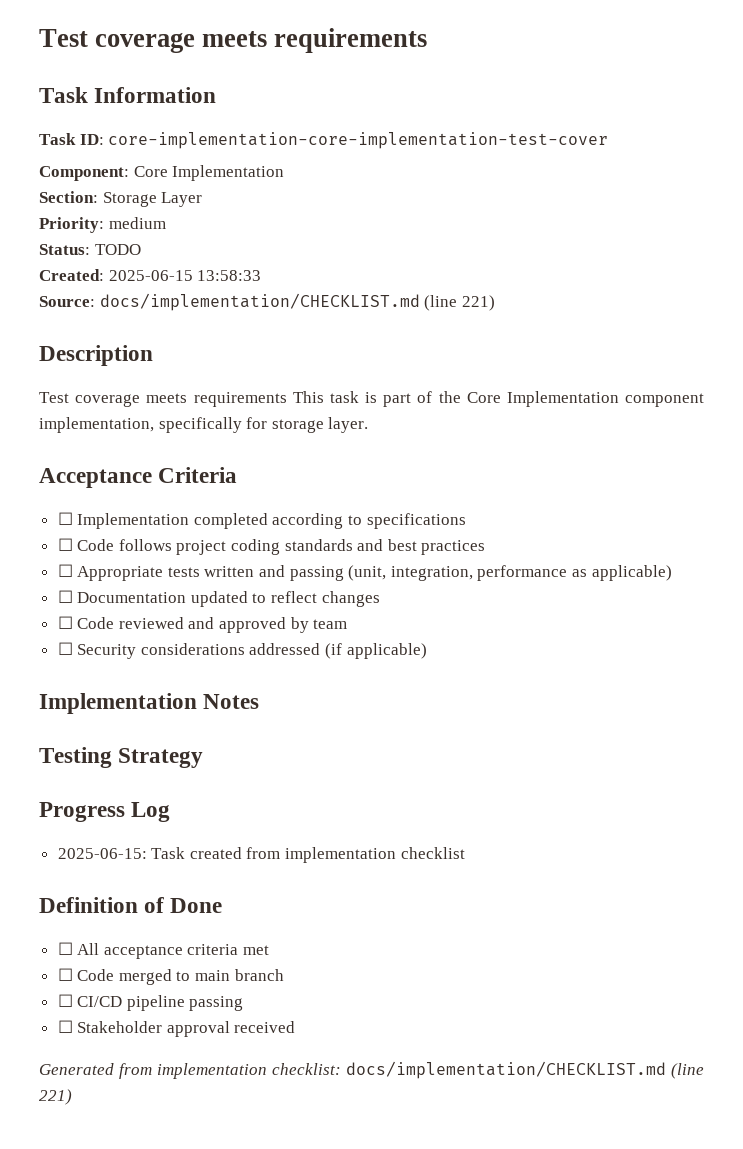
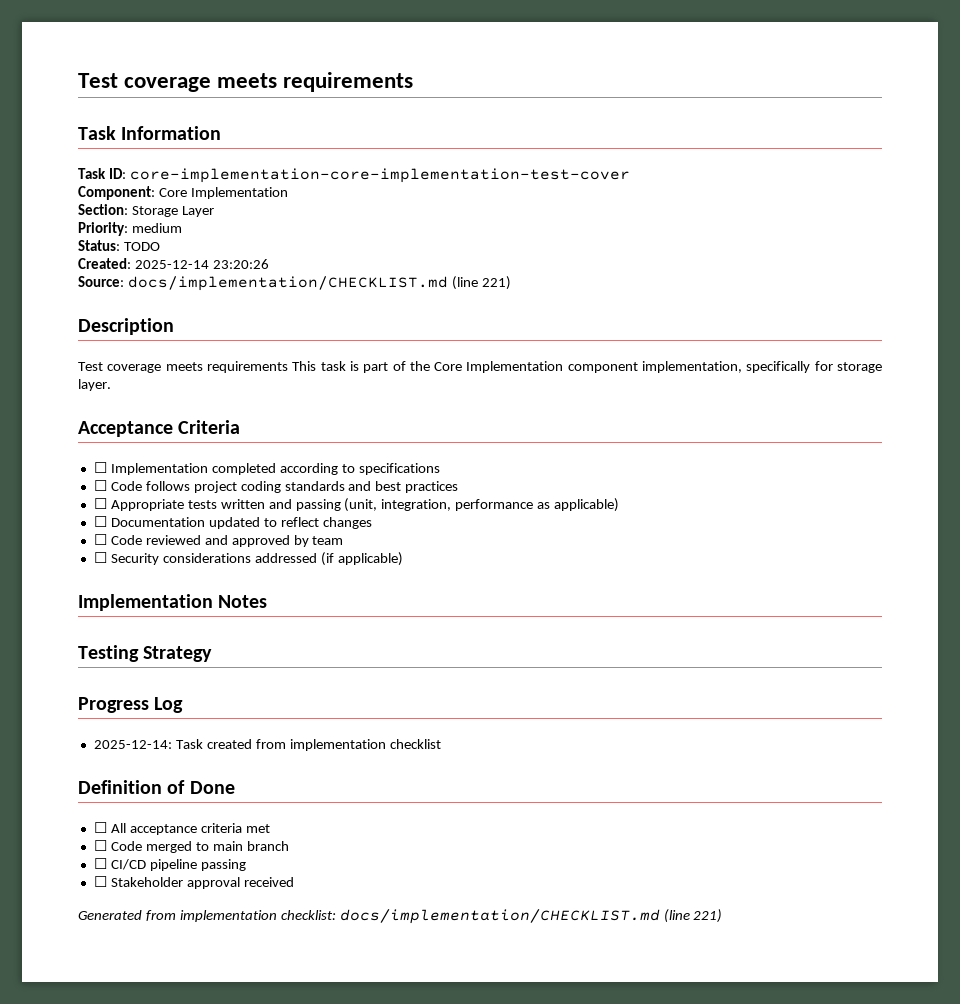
[108,270,262,281] 2025-06-15 13:58:33 -> [134,259,269,269] 2025-12-14 23:20:26
[57,848,147,859] 2025-06-15: -> [93,740,172,749] 2025-12-14:

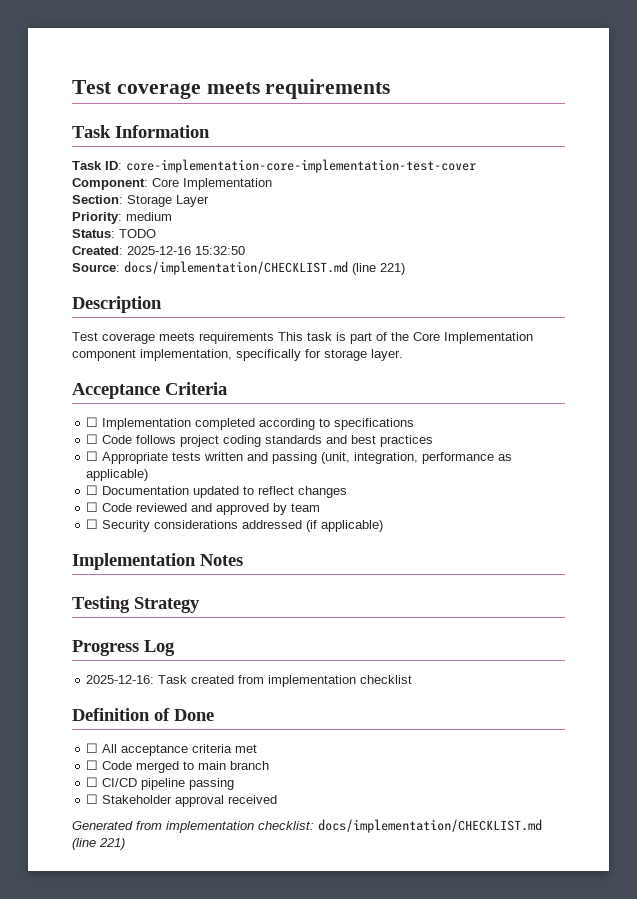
[134,259,269,269] 2025-12-14 23:20:26 -> [127,246,245,255] 2025-12-16 15:32:50
[93,740,172,749] 2025-12-14: -> [86,675,155,684] 2025-12-16:

